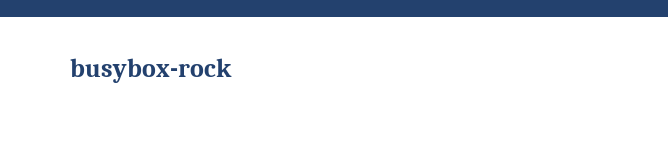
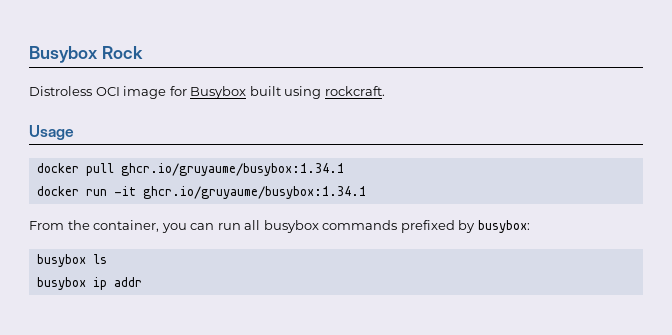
[70,58,232,83] busybox-rock -> [29,46,143,63] [29,86,385,99] [29,125,74,140] [36,163,344,176] [36,186,366,199] [29,220,530,233] [36,254,107,267] [36,277,142,290] Busybox Rock // Distroless OCI image for Busybox built using rockcraft. // Usage // docker pull ghcr.io/gruyaume/busybox:1.34.1 // docker run -it ghcr.io/gruyaume/busybox:1.34.1 // From the container, you can run all busybox commands prefixed by busybox: // busybox ls // busybox ip addr

